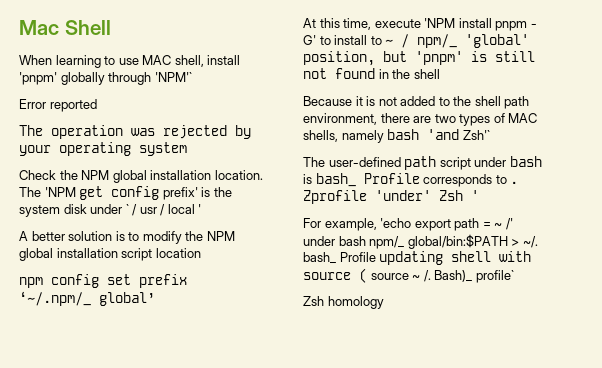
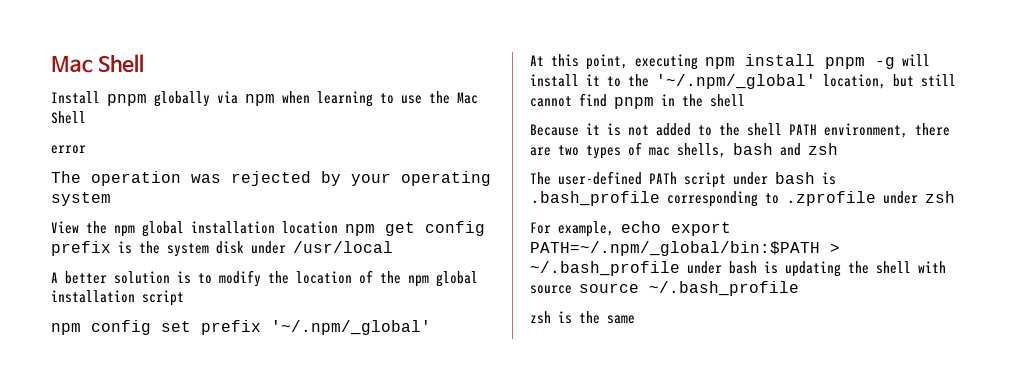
[19,20,111,35] [19,55,241,68] [19,72,192,85] [19,99,97,112] Mac Shell // When learning to use MAC shell, install 'pnpm' globally through 'NPM'` // Error reported -> [51,54,144,73] [51,91,478,107] [51,111,86,124] [51,145,86,154] Mac Shell // Install pnpm globally via npm when learning to use the Mac Shell // error
[19,170,263,183] [19,187,76,197] Check the NPM global installation location. The 'NPM -> [51,221,375,237] View the npm global installation location npm
[162,187,198,200] prefix' -> [51,241,111,256] prefix
[125,204,202,216] ` / usr / local ' -> [293,241,393,253] /usr/local
[206,231,235,241] NPM -> [296,270,429,287] location of the npm
[155,248,201,258] location -> (184, 298) none
[19,291,155,306] ‘~/.npm/_ global’ -> [271,320,431,335] '~/.npm/_global'
[343,18,537,31] [303,34,530,48] [303,51,535,66] [303,68,375,79] time, execute 'NPM install pnpm - G' to install to ~ / npm/_ 'global' position, but 'pnpm' is still not found -> [586,54,930,70] [530,74,956,89] [530,93,654,109] point, executing npm install pnpm -g will install it to the '~/.npm/_global' location, but still cannot find pnpm
[504,96,530,109] path -> [789,124,817,135] PATH
[508,113,538,123] [303,129,490,143] MAC shells, namely bash 'and Zsh'` -> [649,143,838,158] mac shells, bash and zsh
[404,156,437,170] path -> [649,172,677,184] PATh
[315,173,519,187] [303,190,479,204] [303,218,513,231] [303,234,538,249] [303,251,532,265] [303,268,514,283] [303,296,384,309] bash_ Profile corresponds to . Zprofile 'under' Zsh ' // For example, 'echo export path = ~ /' under bash npm/_ global/bin:$PATH > ~/. bash_ Profile updating shell with source ( source ~ /. Bash)_ profile` // Zsh homology -> [530,191,955,207] [530,221,731,237] [530,241,840,256] [530,261,946,277] [530,281,799,296] [530,311,635,324] .bash_profile corresponding to .zprofile under zsh // For example, echo export PATH=~/.npm/_global/bin:$PATH > ~/.bash_profile under bash is updating the shell with source source ~/.bash_profile // zsh is the same

